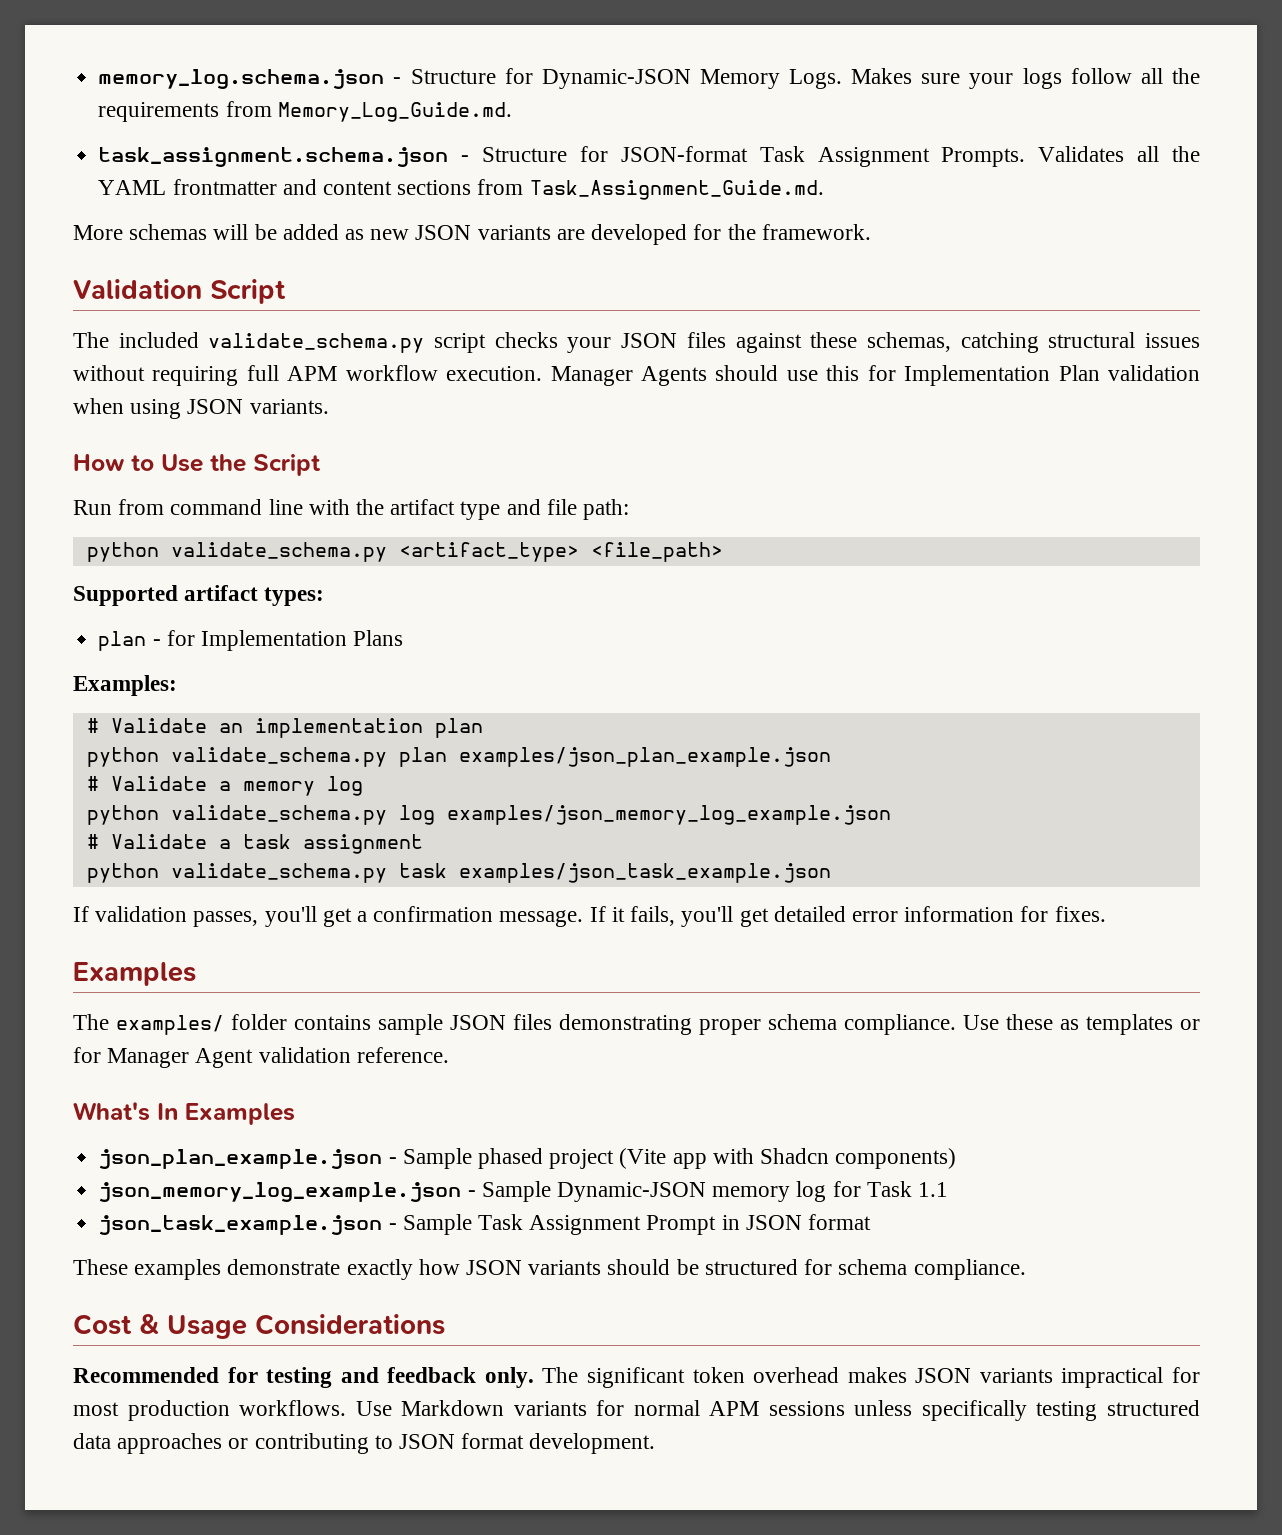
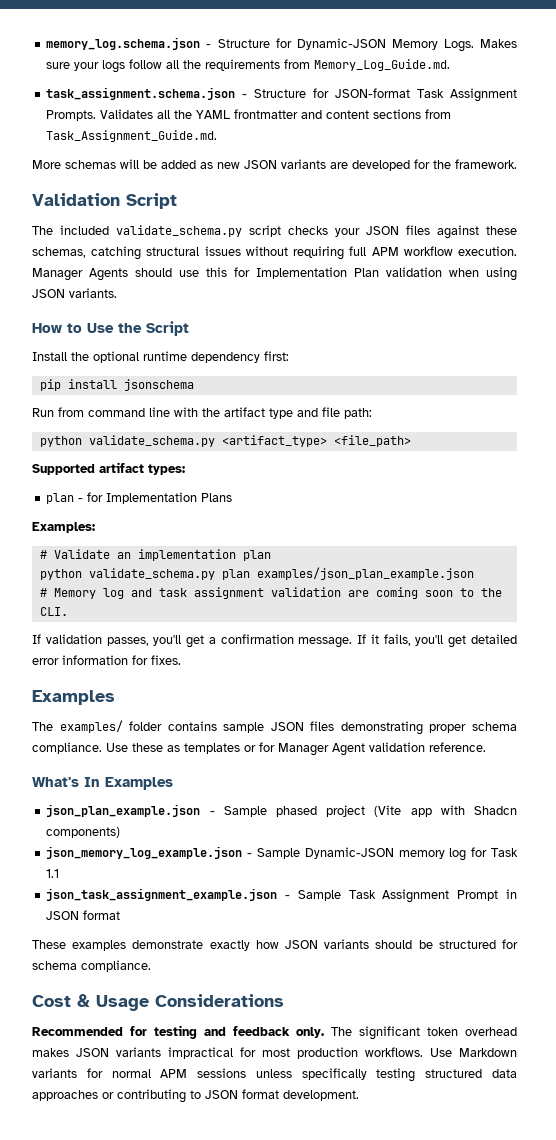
(321, 465) none -> [32,351,289,363] [39,379,194,391] // Install the optional runtime dependency first: // pip install jsonschema
[110,776,363,796] [86,805,891,825] [86,834,423,854] [86,863,831,883] Validate a memory log // python validate_schema.py log examples/json_memory_log_example.json // # Validate a task assignment // python validate_schema.py task examples/json_task_example.json -> [53,587,502,599] [39,607,68,616] Memory log and task assignment validation are coming soon to the CLI.
[98,1215,383,1235] json_task_example.json -> [46,888,278,901] json_task_assignment_example.json

